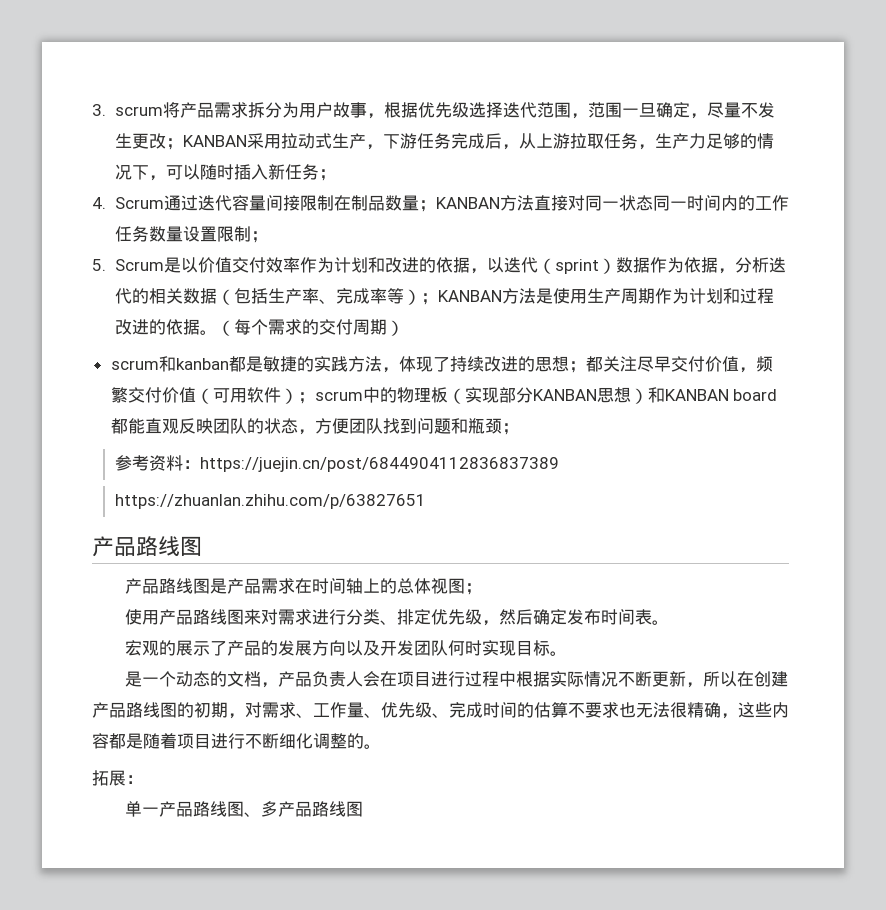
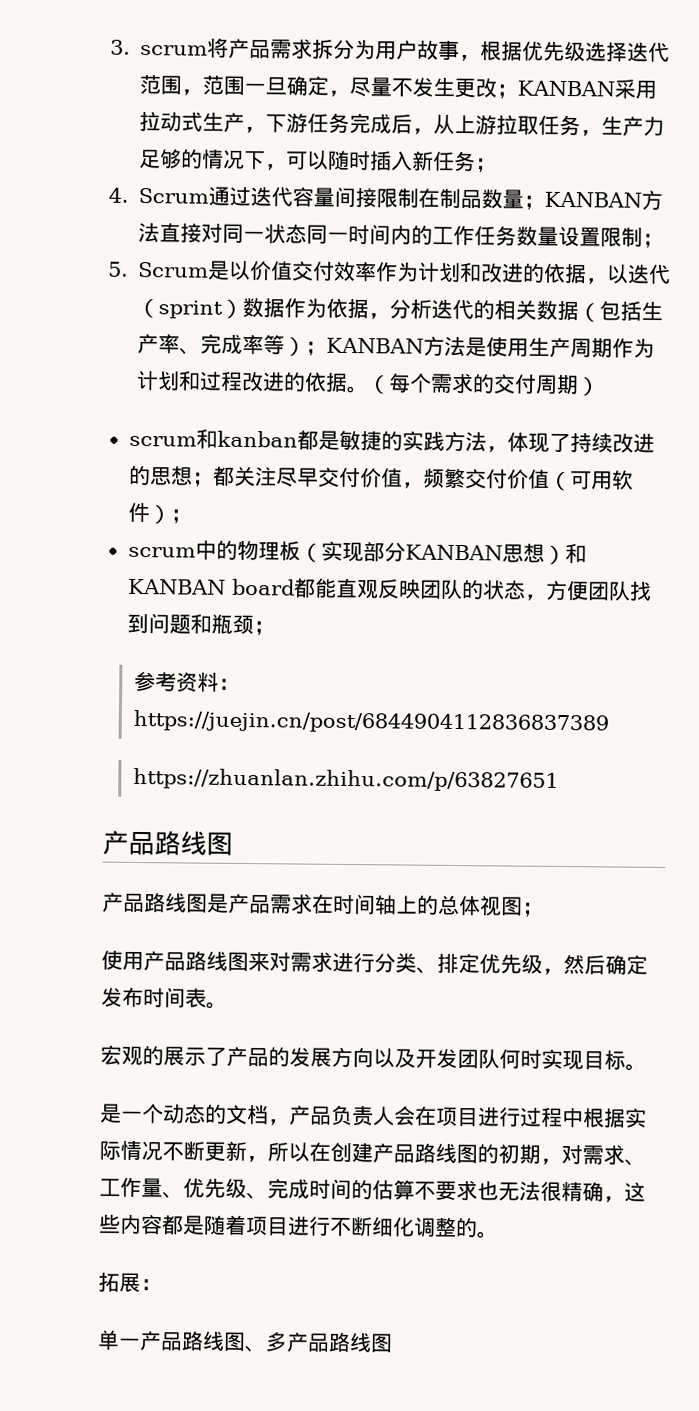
(315, 398) none -> (192, 516) //

